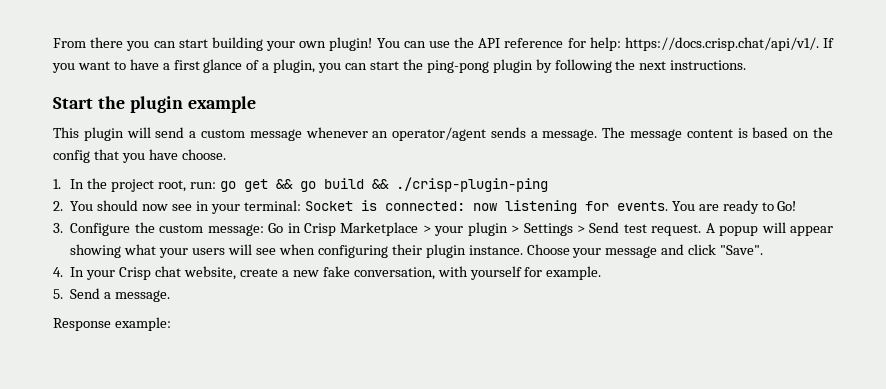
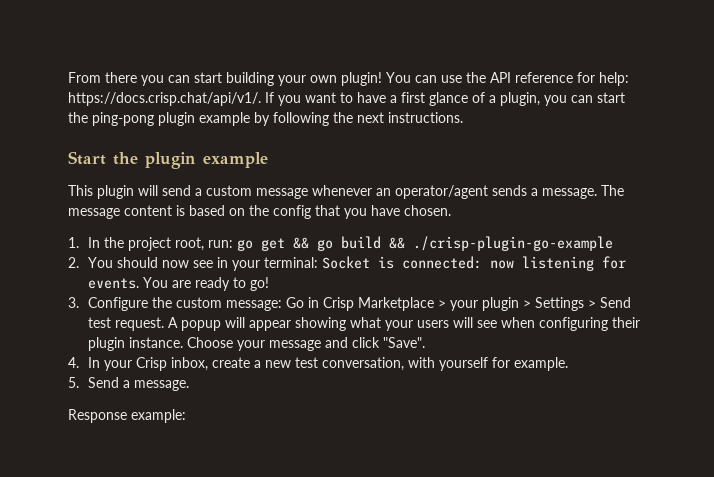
(533, 66) none -> [199,112,250,126] example
[181,149,226,160] choose. -> [404,205,451,216] chosen.
[396,177,549,192] ./crisp-plugin-ping -> [413,236,614,251] ./crisp-plugin-go-example
[777,201,797,211] Go! -> [250,277,270,291] go!
[155,266,237,280] chat website, -> [171,357,209,371] inbox,
[322,266,350,277] fake -> [295,357,319,368] test

